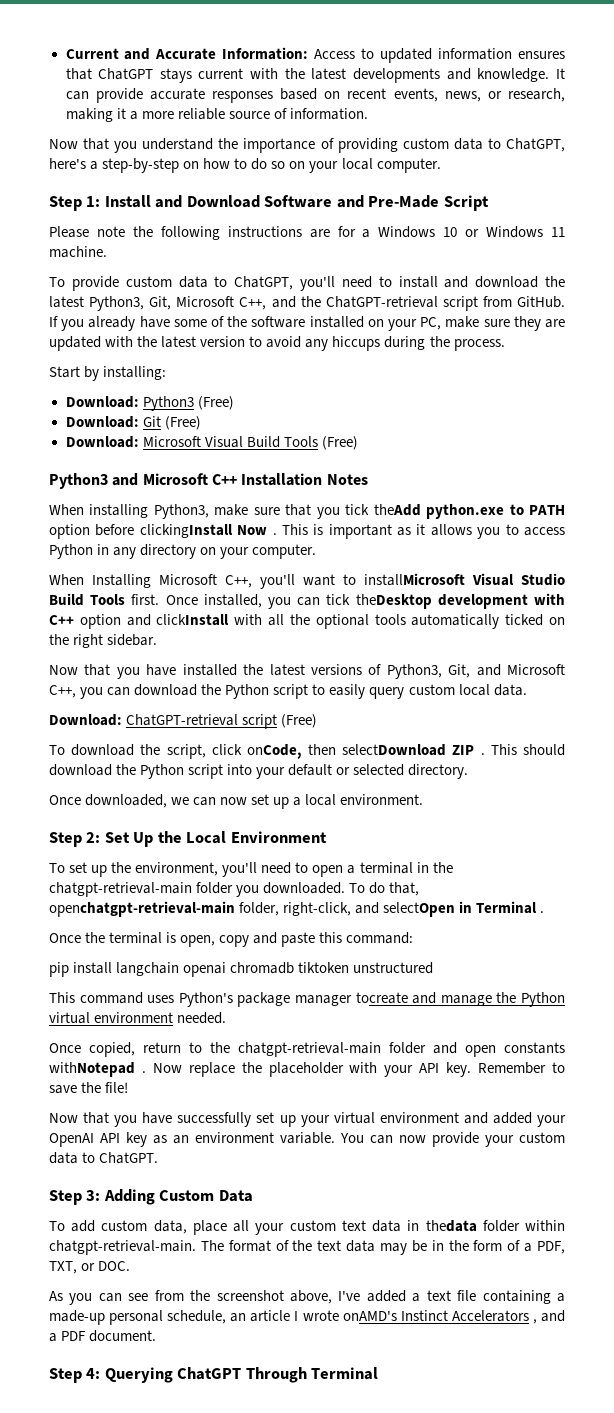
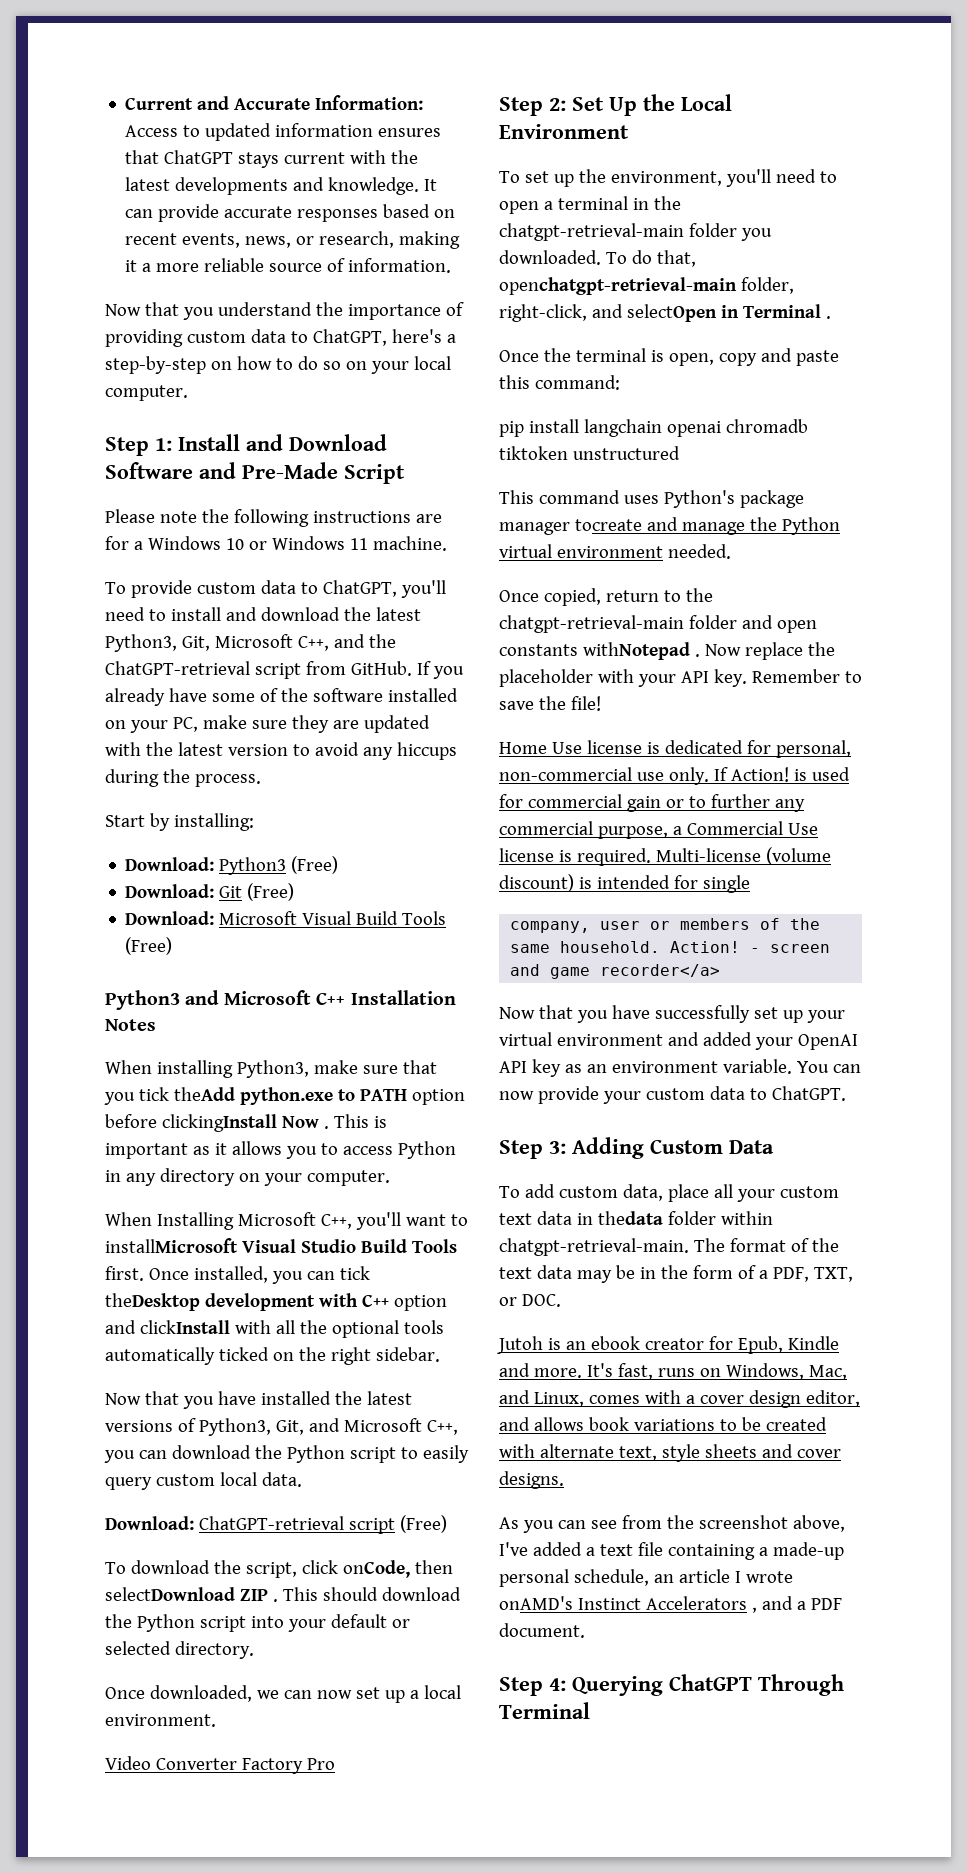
(424, 799) none -> [105,1756,335,1774] // Video Converter Factory Pro
(129, 1087) none -> [499,740,851,758] [499,767,850,785] [499,794,805,812] [499,821,818,839] [499,847,831,866] [499,874,750,893] [510,918,821,933] [510,941,831,953] [510,964,721,979] // Home Use license is dedicated for personal, non-commercial use only. If Action! is used for commercial gain or to further any commercial purpose, a Commercial Use license is required. Multi-license (volume discount) is intended for single // company, user or members of the same household. Action! - screen and game recorder</a>
(131, 1266) none -> [497,1336,839,1354] [499,1363,847,1380] [499,1390,860,1408] [499,1417,827,1431] [499,1444,841,1462] [499,1471,564,1489] // Jutoh is an ebook creator for Epub, Kindle and more. It's fast, runs on Windows, Mac, and Linux, comes with a cover design editor, and allows book variations to be created with alternate text, style sheets and cover designs.

